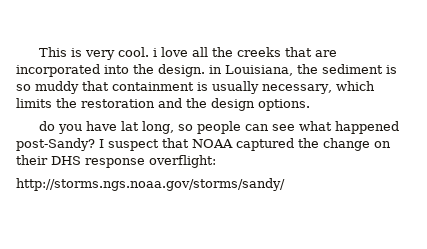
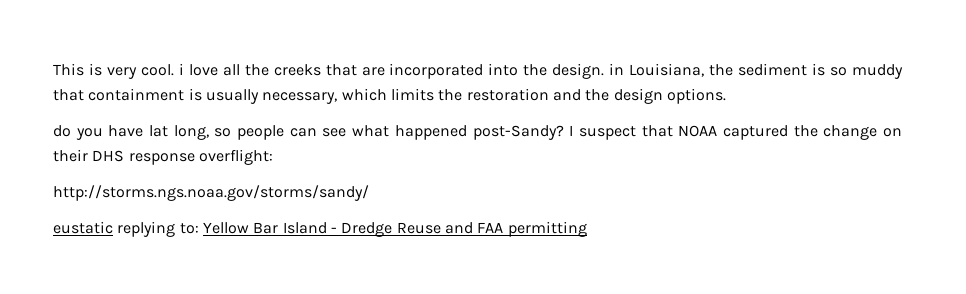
(285, 184) none -> [53,221,587,237] // eustatic replying to: Yellow Bar Island - Dredge Reuse and FAA permitting

